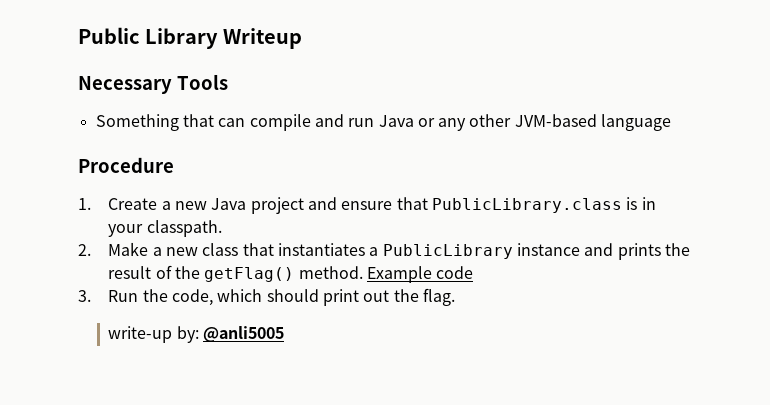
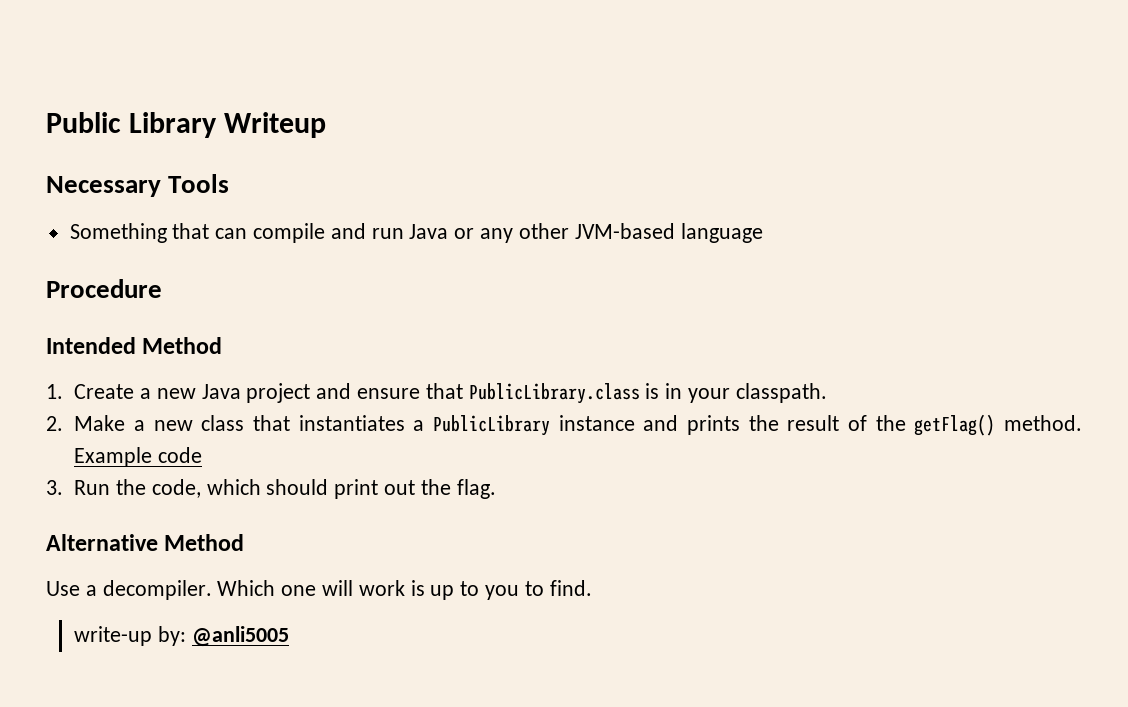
(174, 165) none -> [46,337,223,354] // Intended Method
(455, 297) none -> [46,534,245,551] [46,580,592,600] // Alternative Method // Use a decompiler. Which one will work is up to you to find.

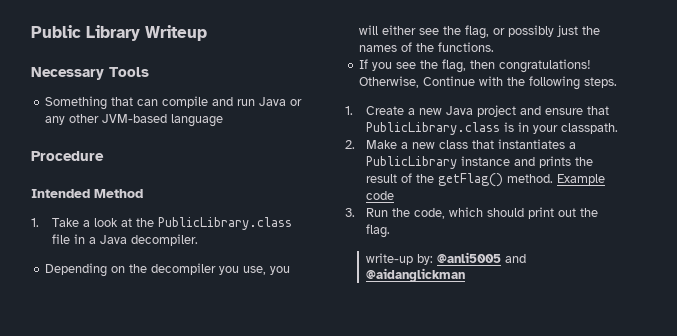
(223, 345) none -> [31,217,293,230] [52,234,199,246] [45,263,291,277] [359,25,601,39] [359,42,495,52] [359,59,592,73] [359,76,618,90] // 1. Take a look at the PublicLibrary.class file in a Java decompiler. // Depending on the decompiler you use, you will either see the flag, or possibly just the names of the functions. // If you see the flag, then congratulations! Otherwise, Continue with the following steps.
[46,534,245,551] [46,580,592,600] // Alternative Method // Use a decompiler. Which one will work is up to you to find. -> (391, 231) none
(289, 636) none -> [505,254,527,263] [366,268,466,282] and @aidanglickman

